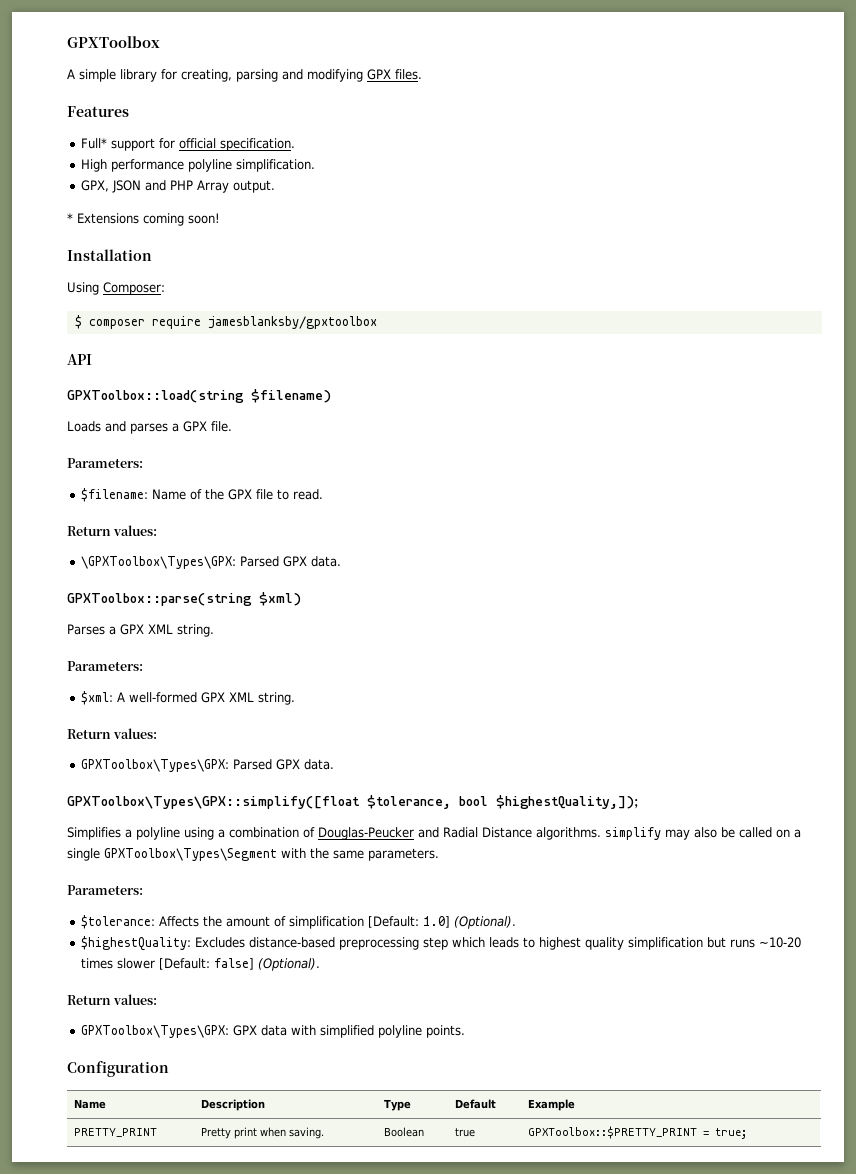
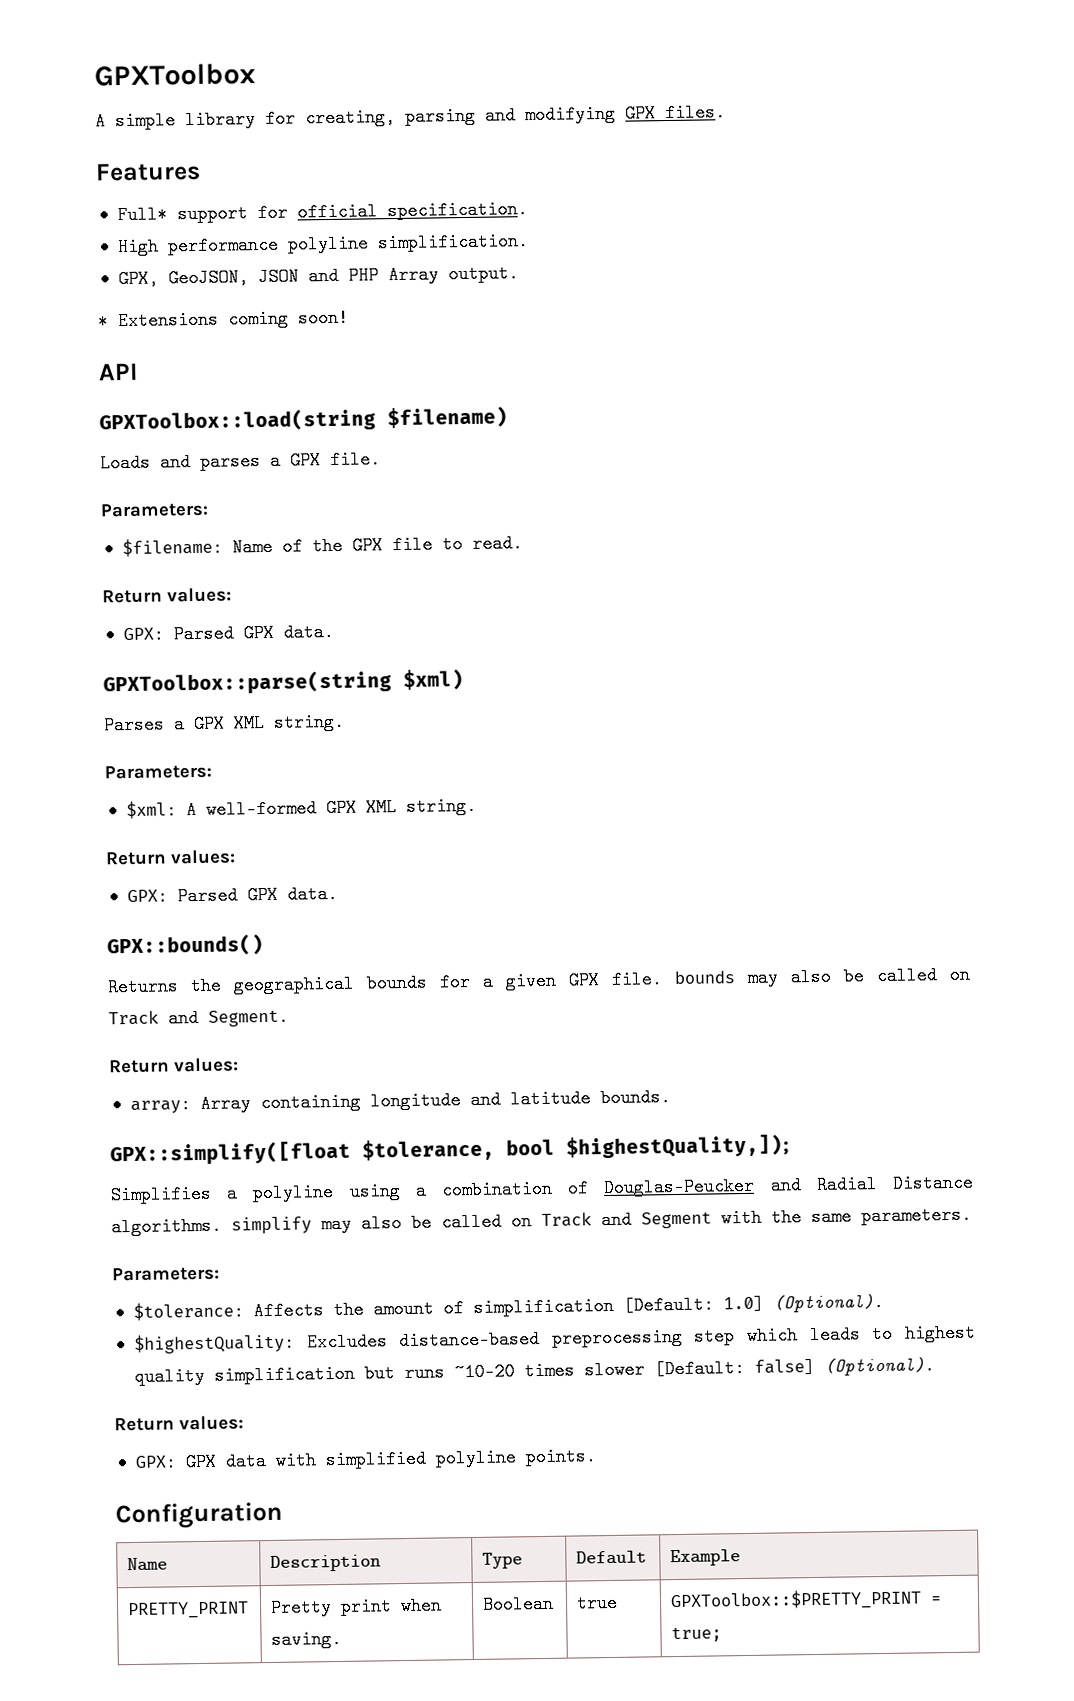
(109, 186) none -> [167,268,249,288] GeoJSON,
[67,249,152,261] [67,282,165,295] [74,315,377,329] // Installation // Using Composer: // $ composer require jamesblanksby/gpxtoolbox -> (349, 318) none
[80,556,236,569] \GPXToolbox\Types\GPX: -> [122,625,164,645] GPX:
[80,759,334,772] [67,796,360,809] GPXToolbox\Types\GPX: Parsed GPX data. // GPXToolbox\Types\GPX::simplify([float -> [126,884,338,907] [107,934,264,958] [107,965,970,997] [108,1007,289,1028] [109,1057,239,1074] [129,1088,671,1114] [110,1140,351,1167] GPX: Parsed GPX data. // GPX::bounds() // Returns the geographical bounds for a given GPX file. bounds may also be called on Track and Segment. // Return values: // array: Array containing longitude and latitude bounds. // GPX::simplify([float
[794,829,801,838] [67,848,277,861] a single GPXToolbox\Types\Segment -> [541,1210,712,1230] Track and Segment
[80,1025,229,1038] GPXToolbox\Types\GPX: -> [134,1453,177,1472] GPX:

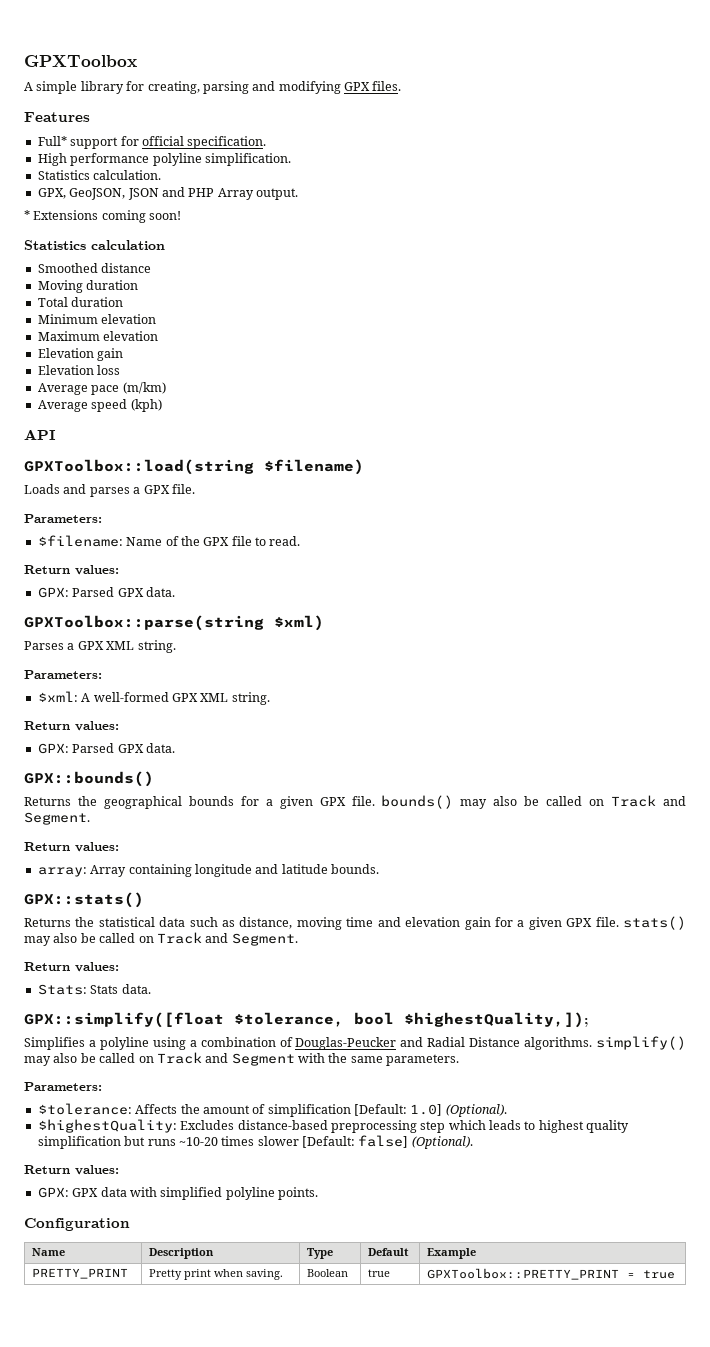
(529, 242) none -> [37,170,162,180] // Statistics calculation.
(349, 318) none -> [24,240,165,250] [37,263,152,273] [37,280,139,293] [37,297,124,307] [37,314,157,324] [37,331,159,341] [37,348,124,361] [37,365,121,375] [37,382,166,395] [37,399,162,412] // Statistics calculation // Smoothed distance // Moving duration // Total duration // Minimum elevation // Maximum elevation // Elevation gain // Elevation loss // Average pace (m/km) // Average speed (kph)
[674,970,735,984] bounds -> [381,795,454,809] bounds()
(671, 1098) none -> [24,892,144,908] [24,916,687,930] [24,932,298,946] [24,962,119,972] [37,984,151,995] // GPX::stats() // Returns the statistical data such as distance, moving time and elevation gain for a given GPX file. stats() may also be called on Track and Segment. // Return values: // Stats: Stats data.
[231,1216,312,1235] simplify -> [596,1036,687,1050] simplify()
[670,1588,943,1612] [671,1626,723,1643] GPXToolbox::$PRETTY_PRINT = true; -> [427,1268,676,1280] GPXToolbox::PRETTY_PRINT = true

